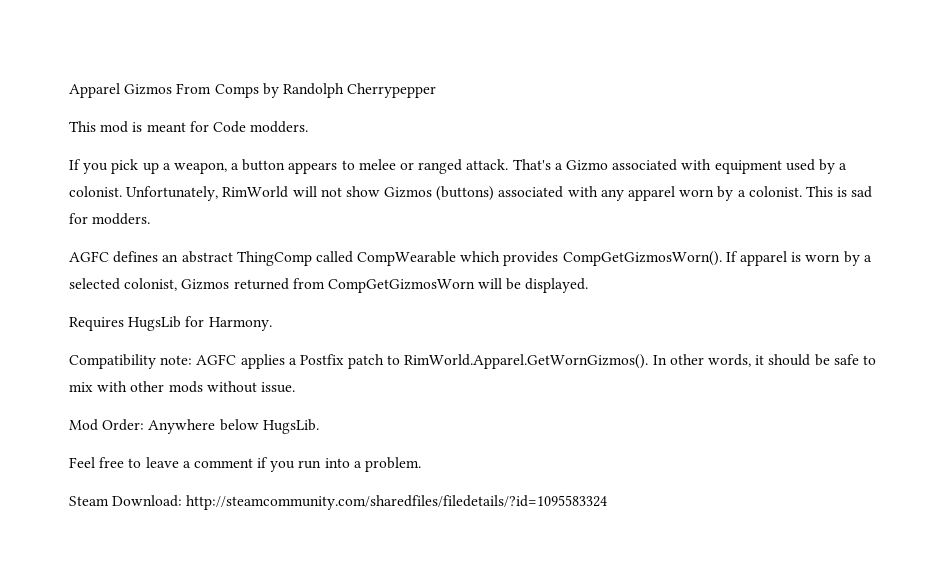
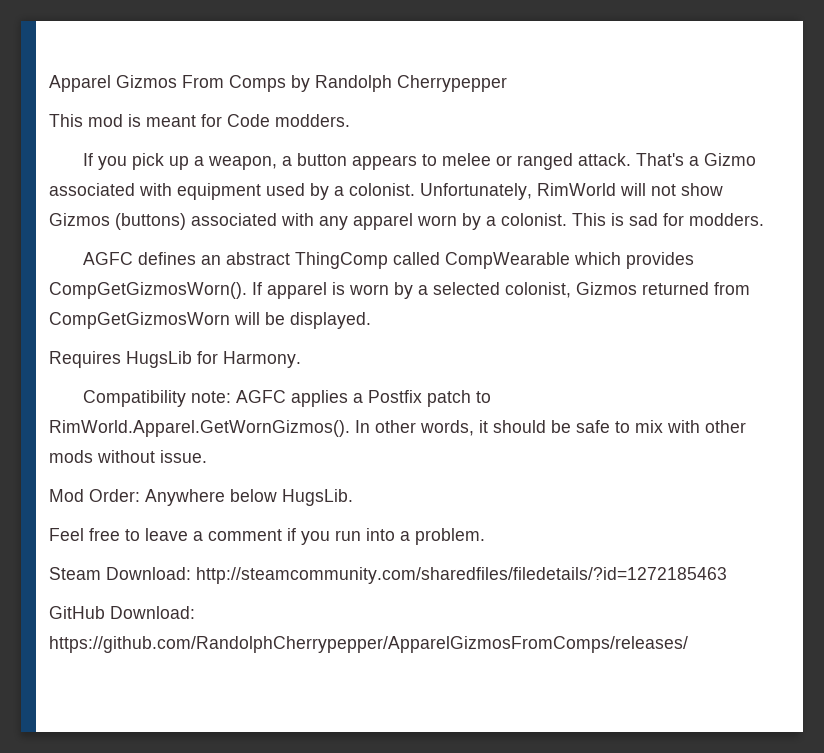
[186,495,608,510] http://steamcommunity.com/sharedfiles/filedetails/?id=1095583324 -> [196,567,727,584] [49,606,195,619] [49,636,688,653] http://steamcommunity.com/sharedfiles/filedetails/?id=1272185463 // GitHub Download: https://github.com/RandolphCherrypepper/ApparelGizmosFromComps/releases/

